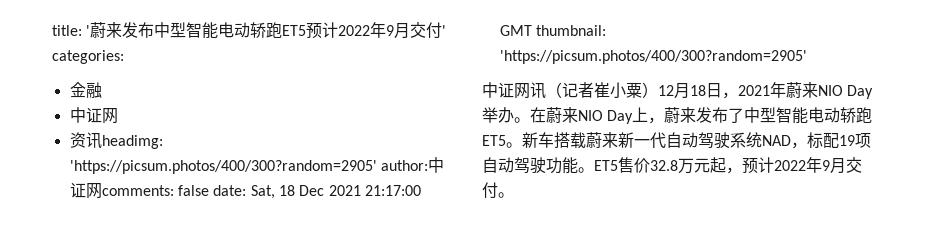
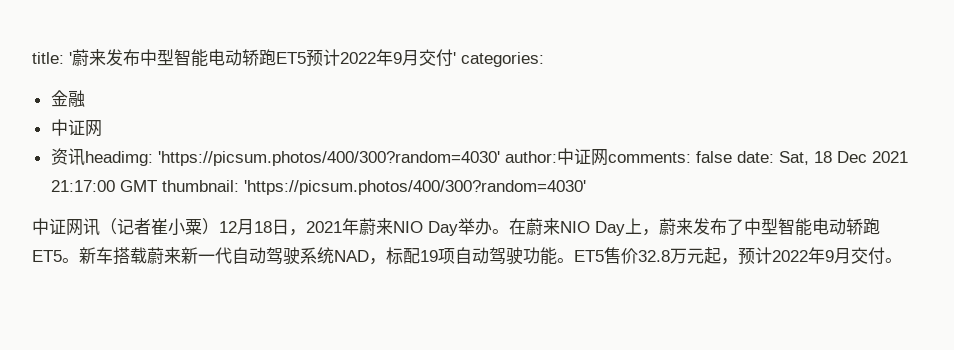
[69,160,377,174] 'https://picsum.photos/400/300?random=2905' -> [157,151,500,166] 'https://picsum.photos/400/300?random=4030'
[499,50,807,64] 'https://picsum.photos/400/300?random=2905' -> [243,180,586,195] 'https://picsum.photos/400/300?random=4030'

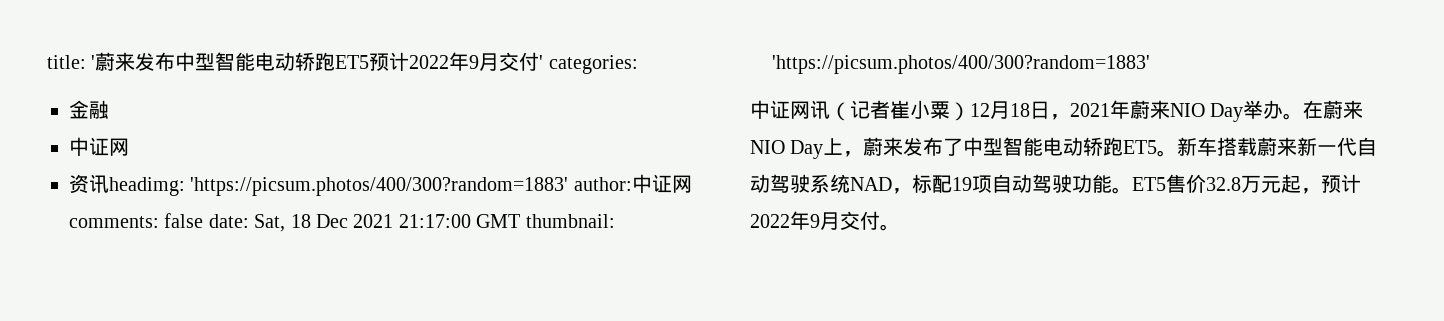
[157,151,500,166] 'https://picsum.photos/400/300?random=4030' -> [190,177,569,196] 'https://picsum.photos/400/300?random=1883'
[243,180,586,195] 'https://picsum.photos/400/300?random=4030' -> [772,55,1150,74] 'https://picsum.photos/400/300?random=1883'

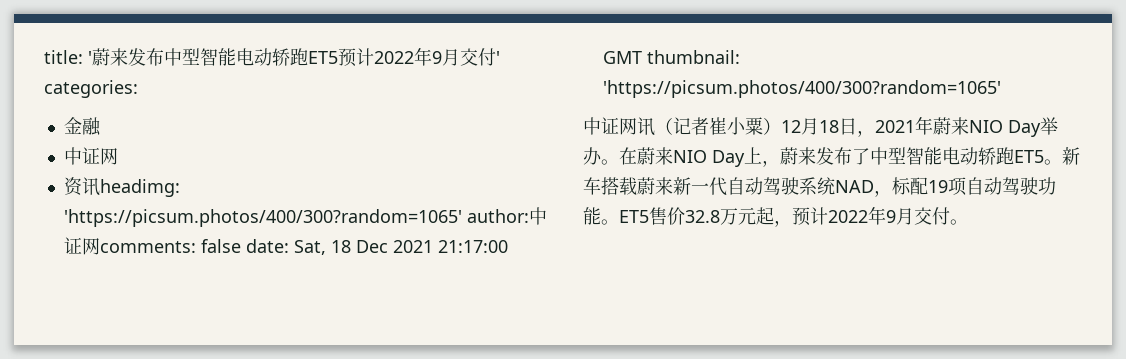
[190,177,569,196] 'https://picsum.photos/400/300?random=1883' -> [63,209,462,227] 'https://picsum.photos/400/300?random=1065'
[772,55,1150,74] 'https://picsum.photos/400/300?random=1883' -> [602,80,1001,98] 'https://picsum.photos/400/300?random=1065'

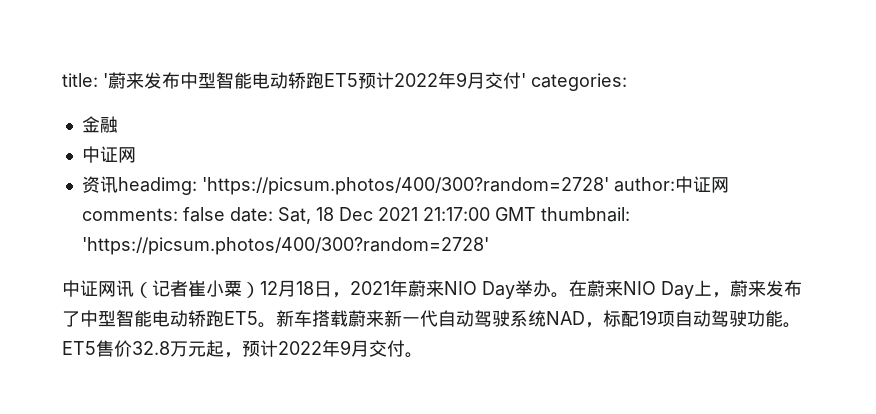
[63,209,462,227] 'https://picsum.photos/400/300?random=1065' -> [201,177,609,195] 'https://picsum.photos/400/300?random=2728'
[602,80,1001,98] 'https://picsum.photos/400/300?random=1065' -> [81,237,489,255] 'https://picsum.photos/400/300?random=2728'

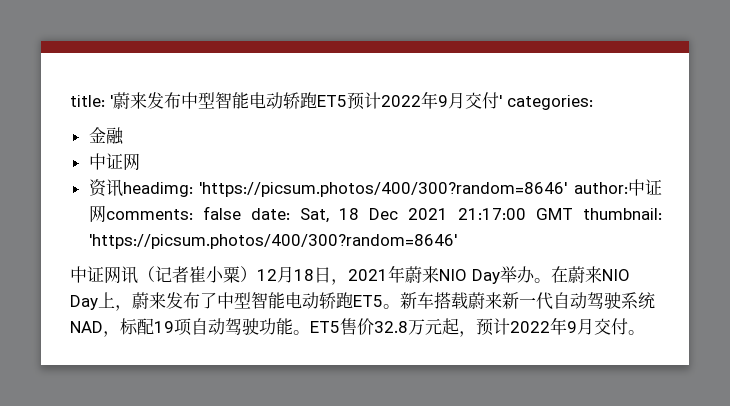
[201,177,609,195] 'https://picsum.photos/400/300?random=2728' -> [199,182,568,197] 'https://picsum.photos/400/300?random=8646'
[81,237,489,255] 'https://picsum.photos/400/300?random=2728' -> [88,234,457,249] 'https://picsum.photos/400/300?random=8646'

